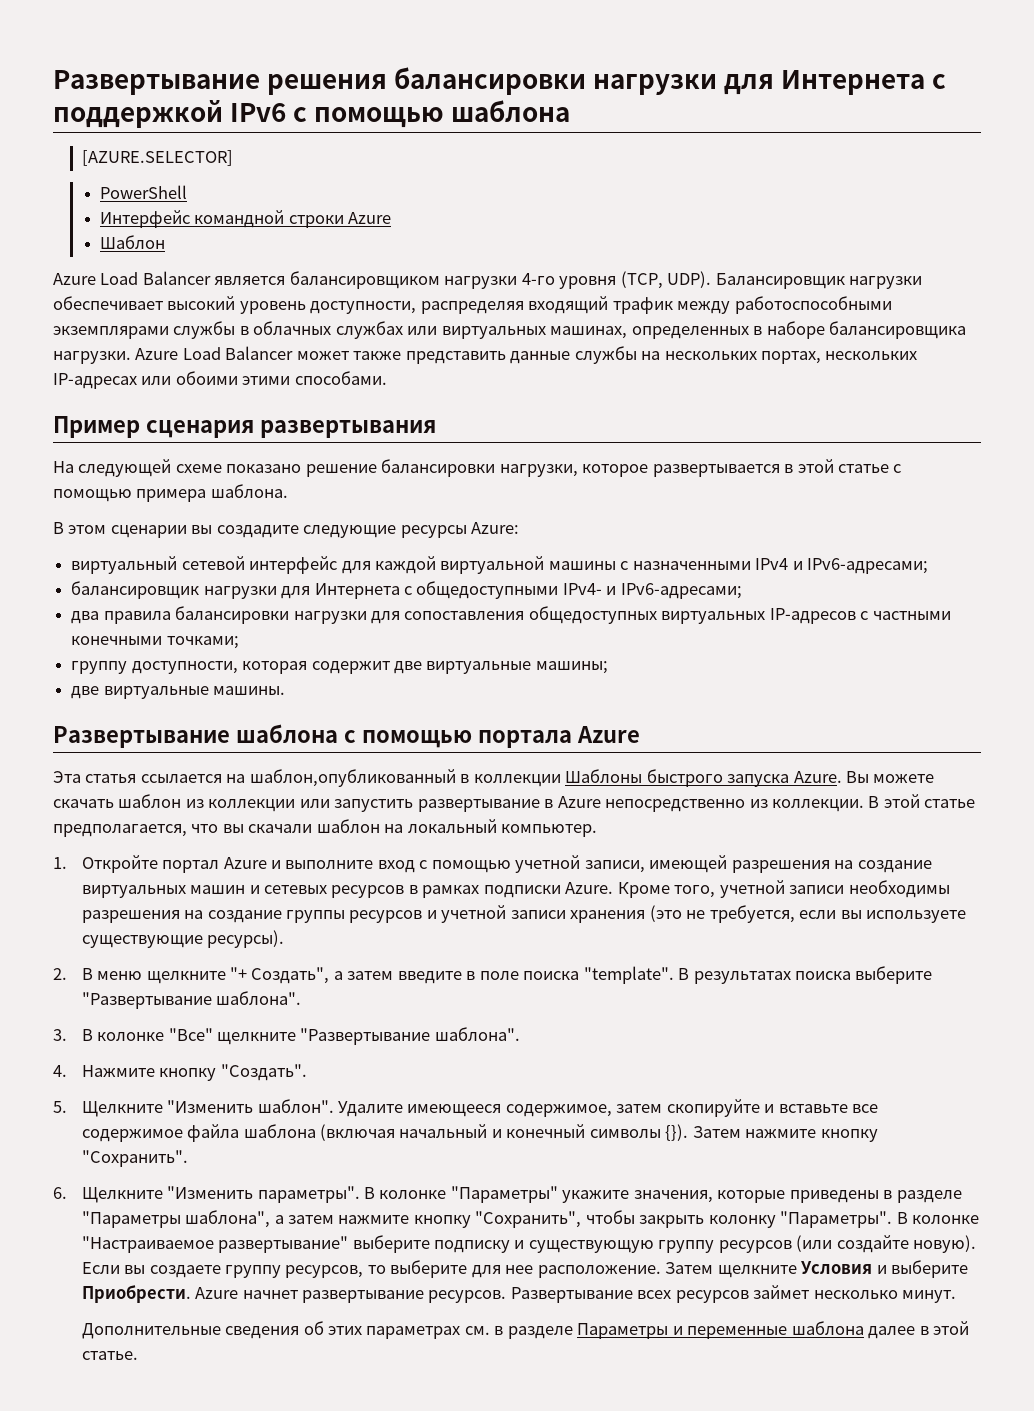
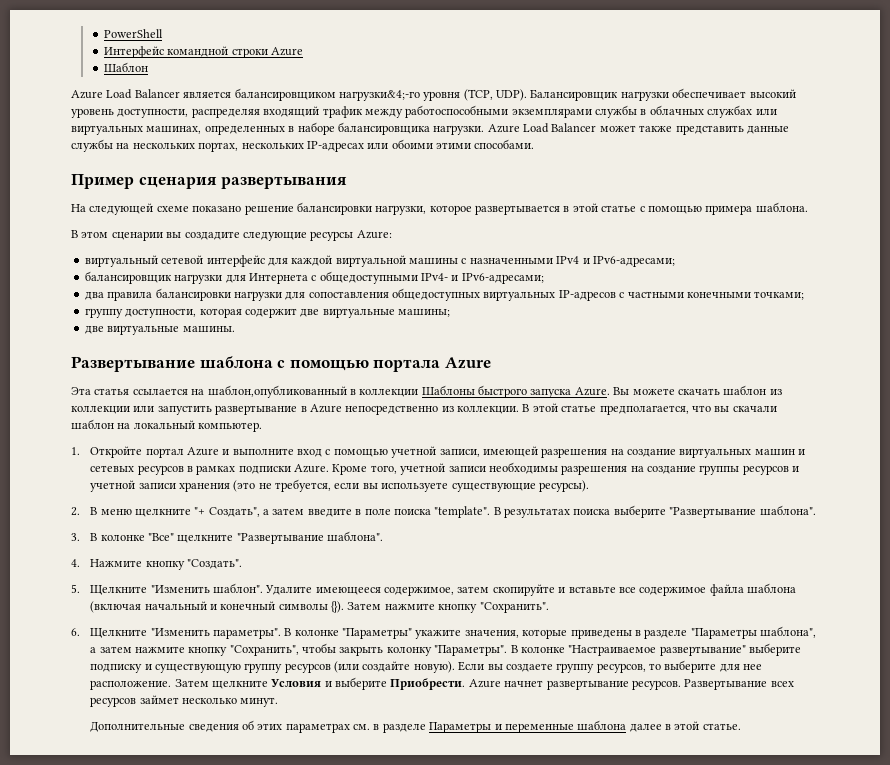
[53,67,947,95] [53,100,571,128] [81,150,233,166] Развертывание решения балансировки нагрузки для Интернета с поддержкой IPv6 с помощью шаблона // [AZURE.SELECTOR] // -> (103, 33) none
[444,273,555,289] нагрузки 4-го -> [338,90,420,101] нагрузки&4;-го

